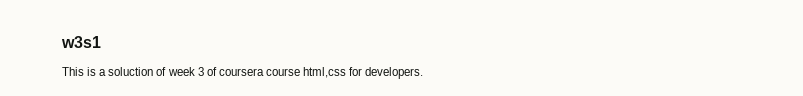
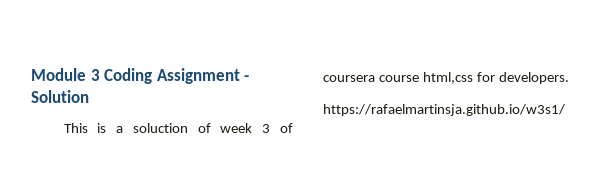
[61,36,101,48] w3s1 -> [31,68,250,84] [31,90,89,103] Module 3 Coding Assignment - Solution
(424, 73) none -> [323,104,565,116] // https://rafaelmartinsja.github.io/w3s1/

